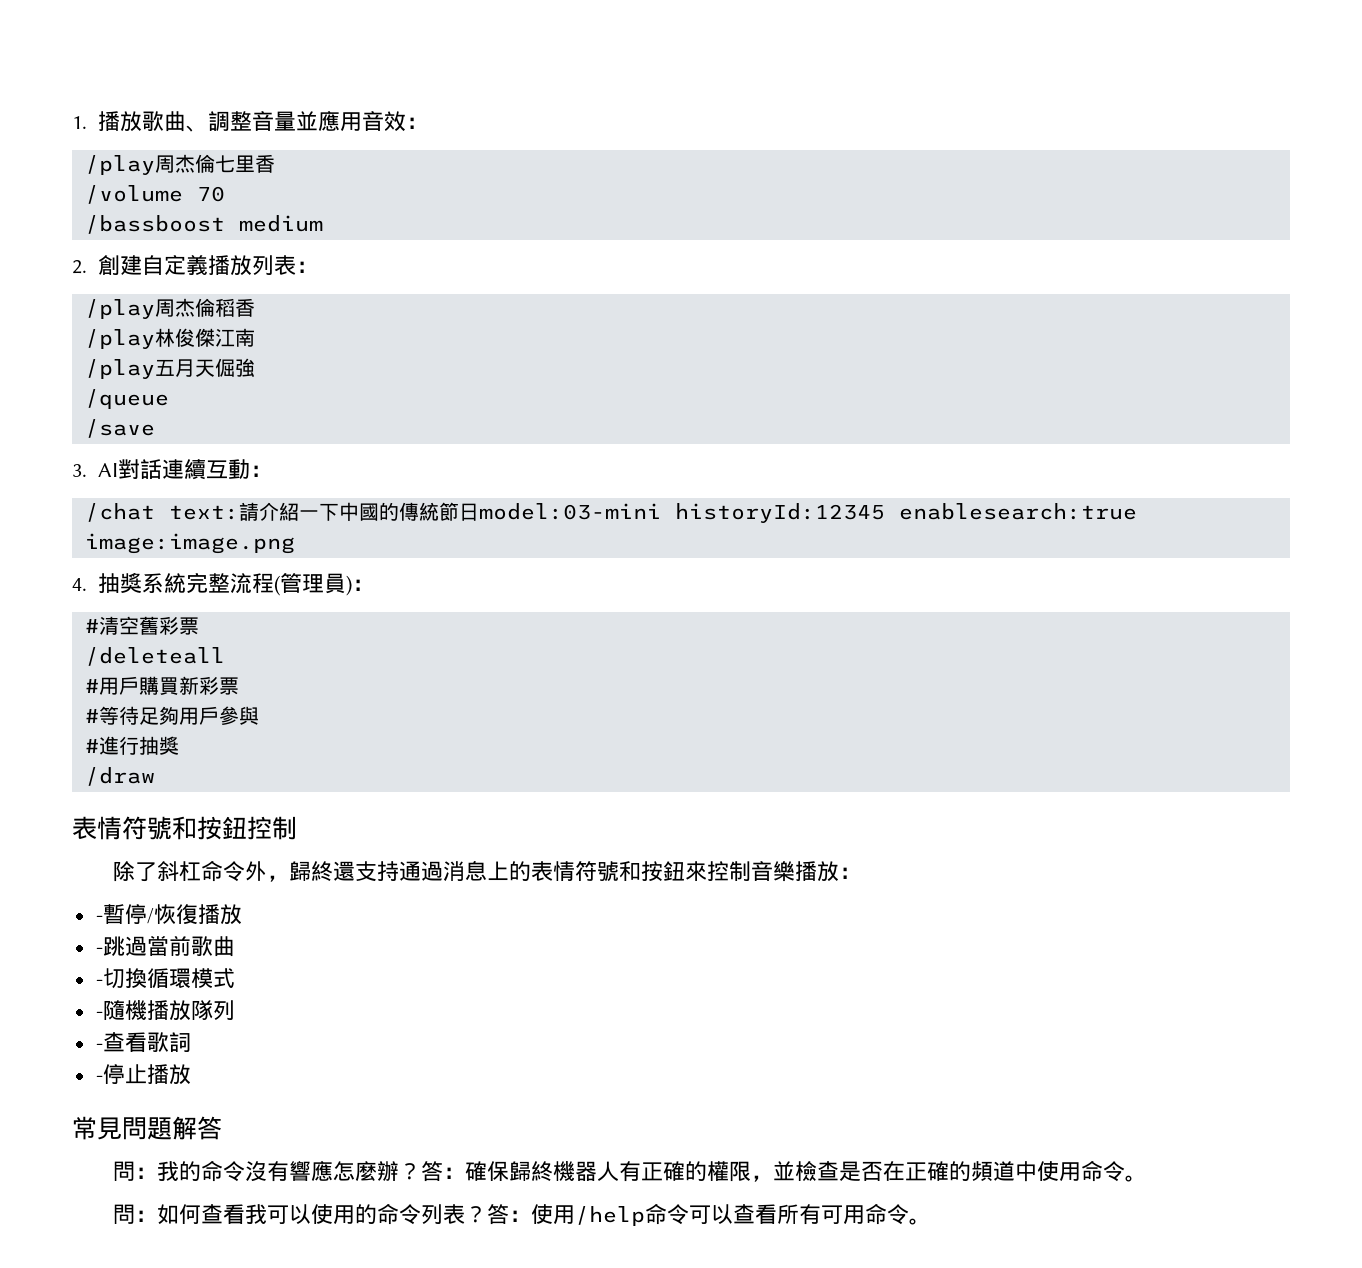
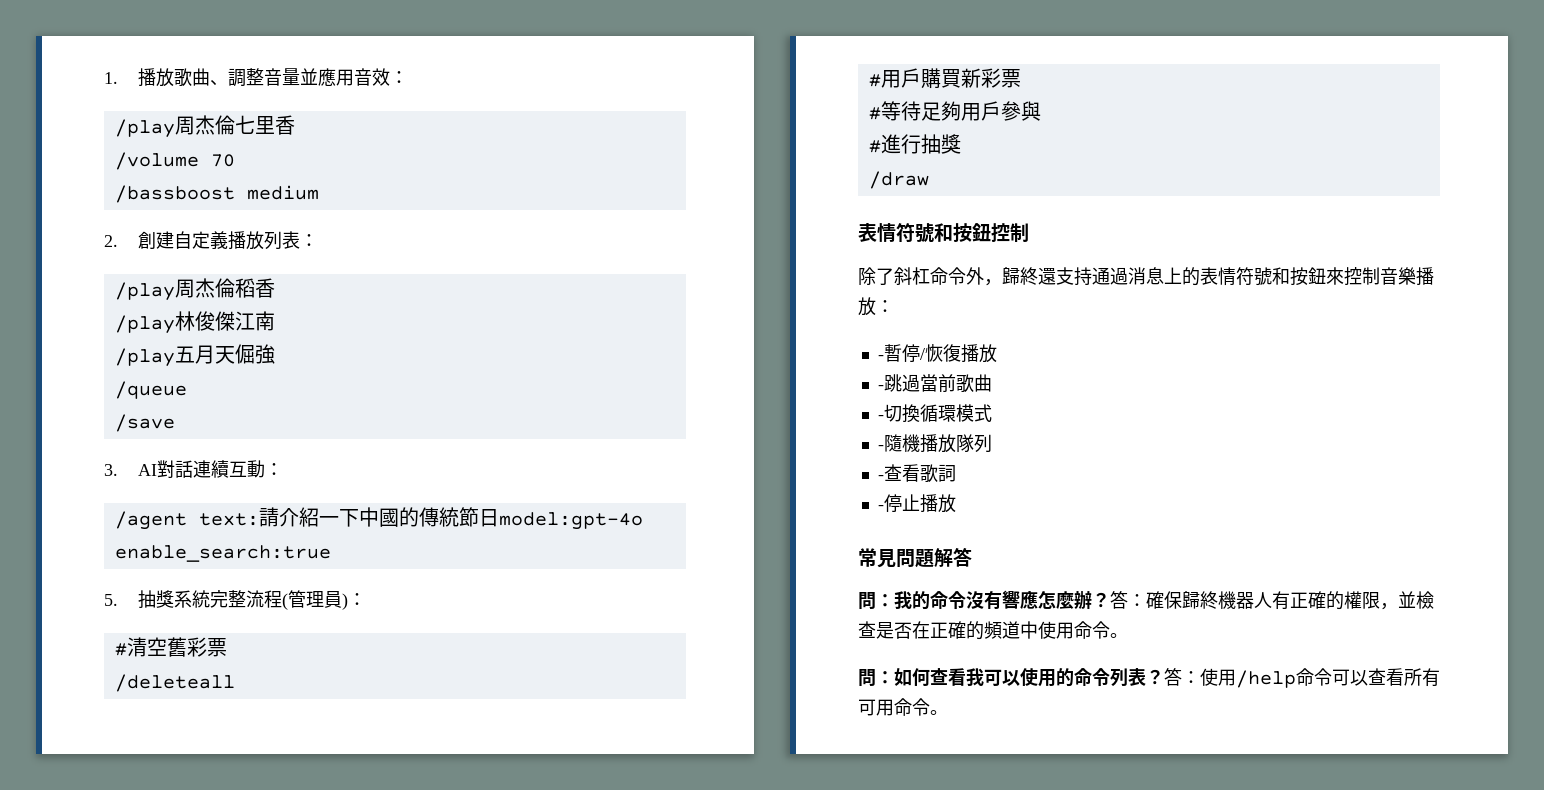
[84,503,155,522] /chat -> [114,511,187,530] /agent
[478,503,1137,523] [84,533,295,554] [72,578,87,591] model:03-mini historyId:12345 enablesearch:true image:image.png // 4. -> [498,512,643,530] [114,545,331,562] [104,594,118,606] model:gpt-4o enable_search:true // 5.

